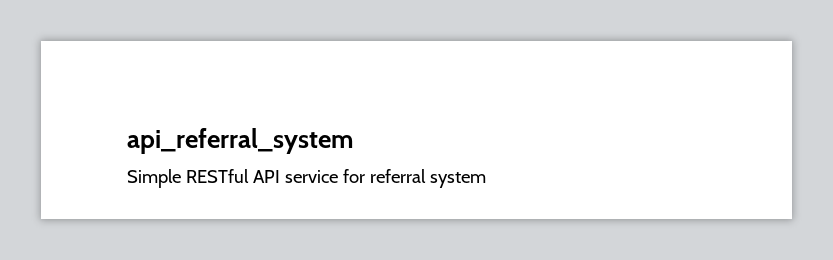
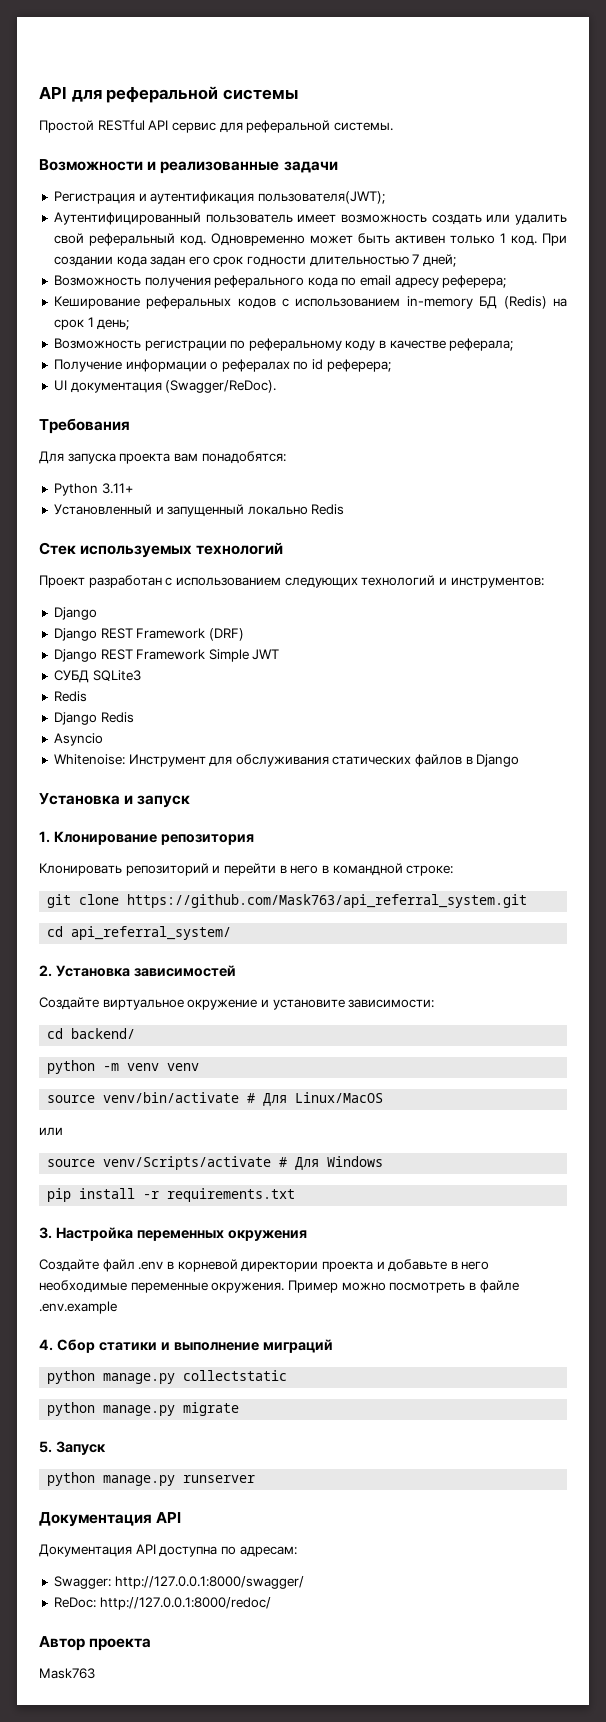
[127,128,354,154] [127,169,486,188] api_referral_system // Simple RESTful API service for referral system -> [39,86,298,103] [39,120,393,133] [39,159,338,174] [53,191,385,204] [53,212,567,225] [53,233,567,246] [53,254,457,267] [53,275,507,288] [53,296,567,309] [53,317,130,330] [53,338,514,351] [53,359,391,372] [53,380,277,393] [39,418,130,434] [39,451,286,464] [53,483,133,496] [53,504,345,517] [39,542,284,558] [39,575,544,588] [53,607,97,620] [53,628,244,641] [53,649,280,662] [53,670,141,683] [53,691,87,702] [53,712,134,725] [53,733,103,746] [53,754,520,767] [39,793,191,808] [39,831,254,845] [39,863,454,876] [47,894,528,908] [47,926,232,940] [39,965,236,977] [39,997,435,1010] [47,1028,136,1039] [47,1060,200,1074] [47,1092,384,1106] [39,1127,63,1135] [47,1156,384,1170] [47,1188,296,1202] [39,1227,307,1241] [39,1259,490,1272] [39,1280,519,1293] [39,1301,117,1314] [39,1339,333,1353] [47,1370,288,1384] [47,1402,240,1416] [39,1441,106,1455] [47,1472,256,1486] [39,1512,182,1527] [39,1544,297,1557] [53,1576,304,1589] [53,1597,271,1610] [39,1636,152,1651] [39,1668,95,1679] API для реферальной системы // Простой RESTful API сервис для реферальной системы. // Возможности и реализованные задачи // Регистрация и аутентификация пользователя(JWT); // Аутентифицированный пользователь имеет возможность создать или удалить свой реферальный код. Одновременно может быть активен только 1 код. При создании кода задан его срок годности длительностью 7 дней; // Возможность получения реферального кода по email адресу реферера; // Кеширование реферальных кодов с использованием in-memory БД (Redis) на срок 1 день; // Возможность регистрации по реферальному коду в качестве реферала; // Получение информации о рефералах по id реферера; // UI документация (Swagger/ReDoc). // Требования // Для запуска проекта вам понадобятся: // Python 3.11+ // Установленный и запущенный локально Redis // Стек используемых технологий // Проект разработан с использованием следующих технологий и инструментов: // Django // Django REST Framework (DRF) // Django REST Framework Simple JWT // СУБД SQLite3 // Redis // Django Redis // Asyncio // Whitenoise: Инструмент для обслуживания статических файлов в Django // Установка и запуск // 1. Клонирование репозитория // Клонировать репозиторий и перейти в него в командной строке: // git clone https://github.com/Mask763/api_referral_system.git // cd api_referral_system/ // 2. Установка зависимостей // Создайте виртуальное окружение и установите зависимости: // cd backend/ // python -m venv venv // source venv/bin/activate # Для Linux/MacOS // или // source venv/Scripts/activate # Для Windows // pip install -r requirements.txt // 3. Настройка переменных окружения // Создайте файл .env в корневой директории проекта и добавьте в него необходимые переменные окружения. Пример можно посмотреть в файле .env.example // 4. Сбор статики и выполнение миграций // python manage.py collectstatic // python manage.py migrate // 5. Запуск // python manage.py runserver // Документация API // Документация API доступна по адресам: // Swagger: http://127.0.0.1:8000/swagger/ // ReDoc: http://127.0.0.1:8000/redoc/ // Автор проекта // Mask763

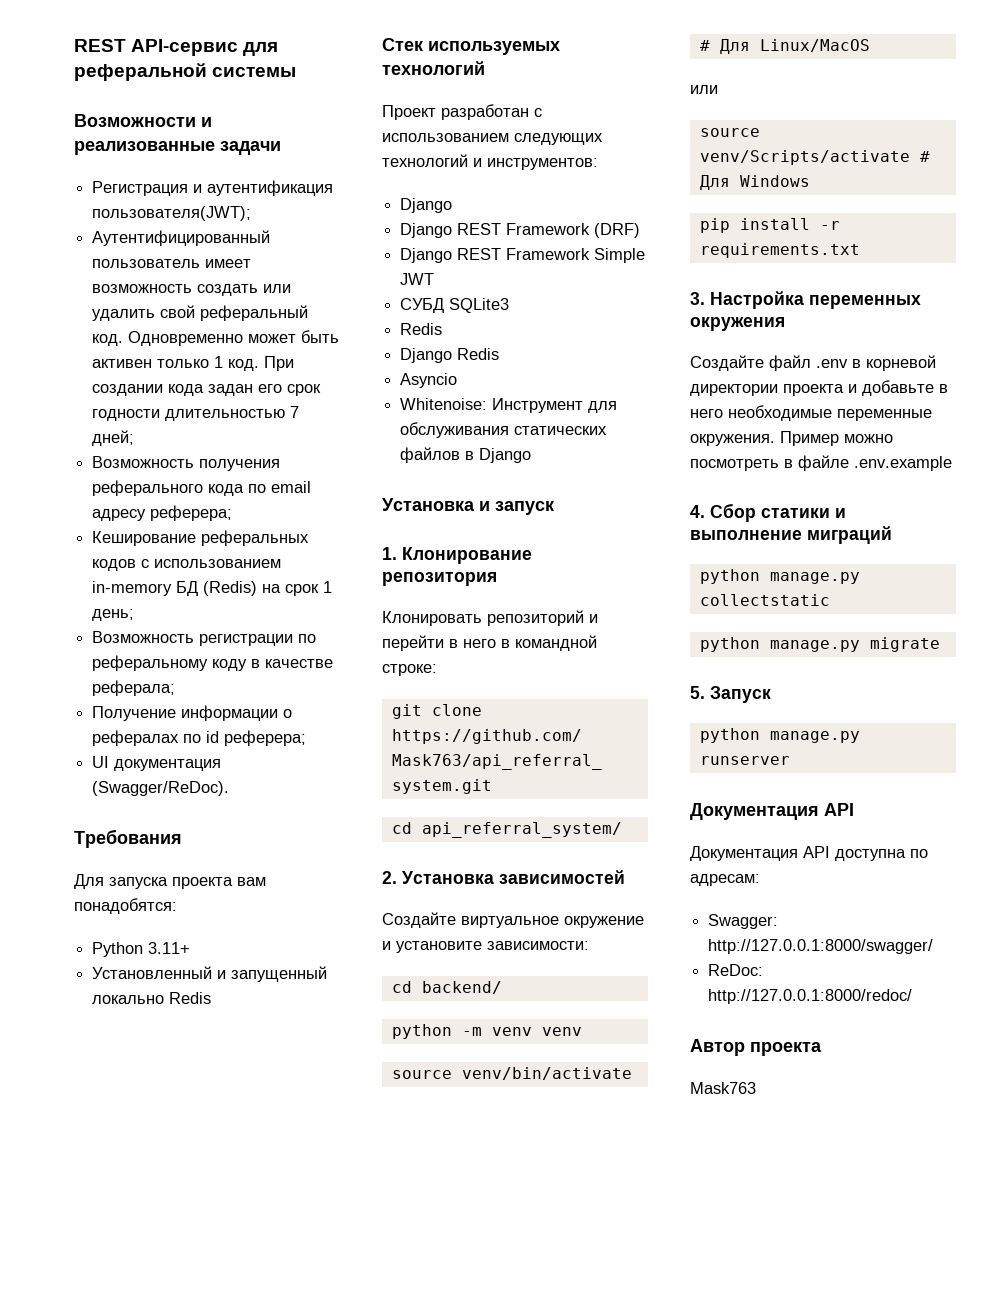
[39,86,67,99] API -> [74,39,239,56] REST API-сервис
[39,120,393,133] // Простой RESTful API сервис для реферальной системы. -> (297, 72) none

